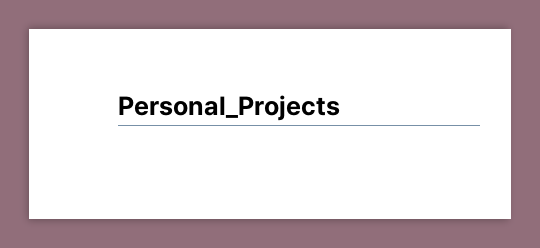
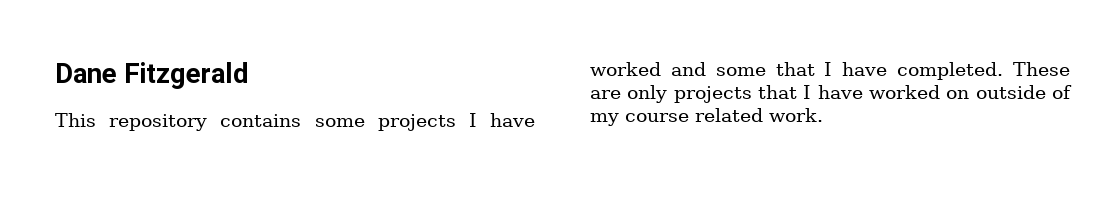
[118,95,340,121] Personal_Projects -> [55,62,250,89] [55,113,535,131] [590,62,1070,80] [590,85,1072,103] [590,108,823,126] Dane Fitzgerald // This repository contains some projects I have worked and some that I have completed. These are only projects that I have worked on outside of my course related work.

